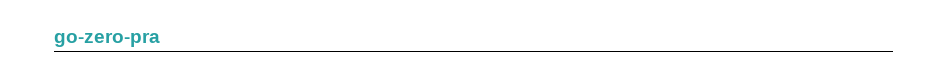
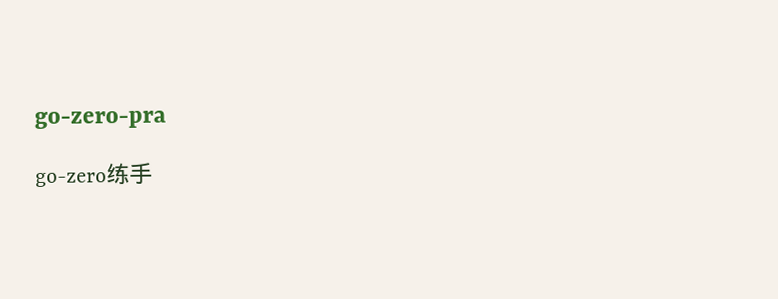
(160, 39) none -> [35,162,153,188] // go-zero练手

